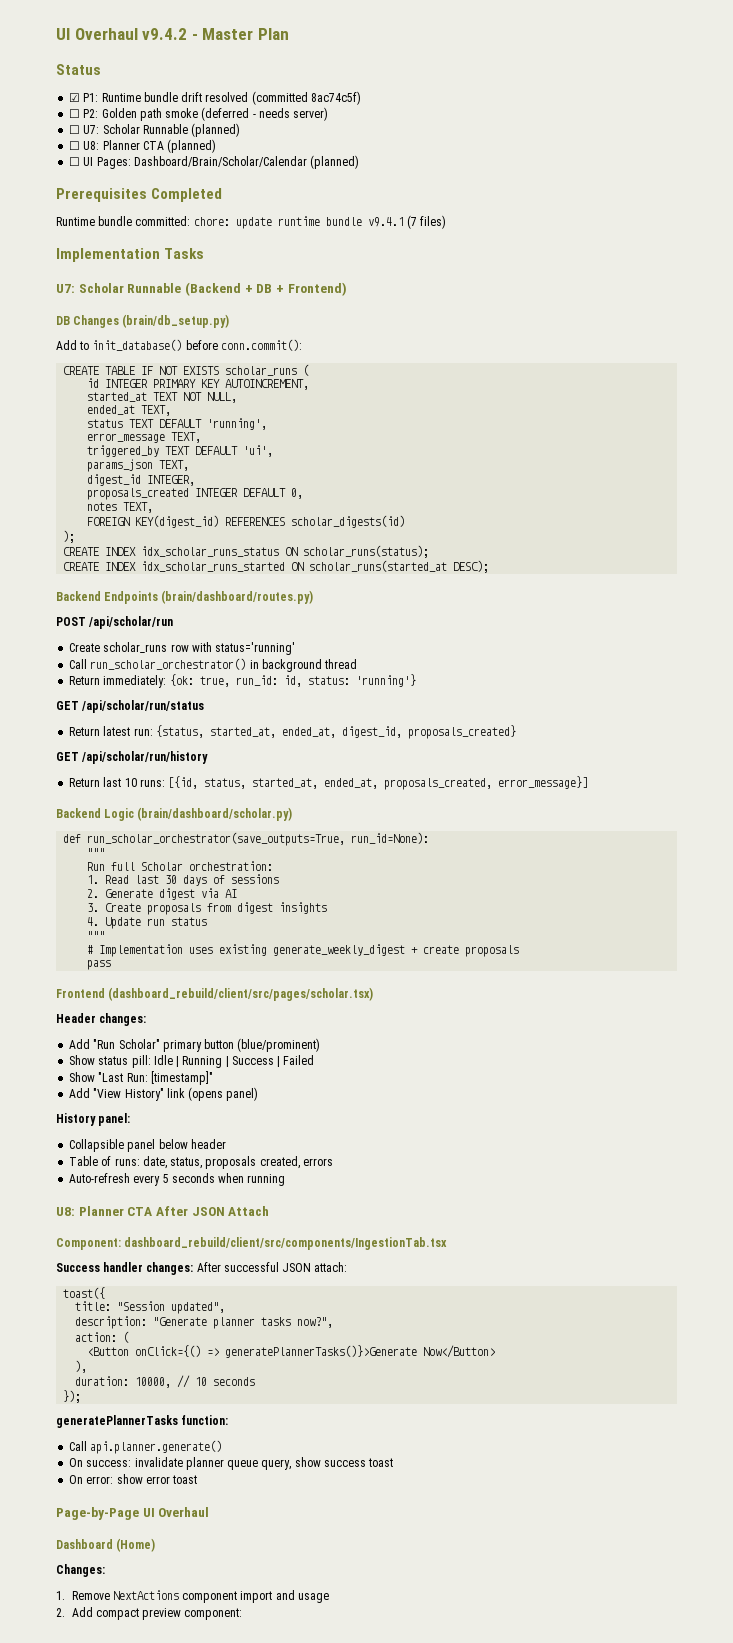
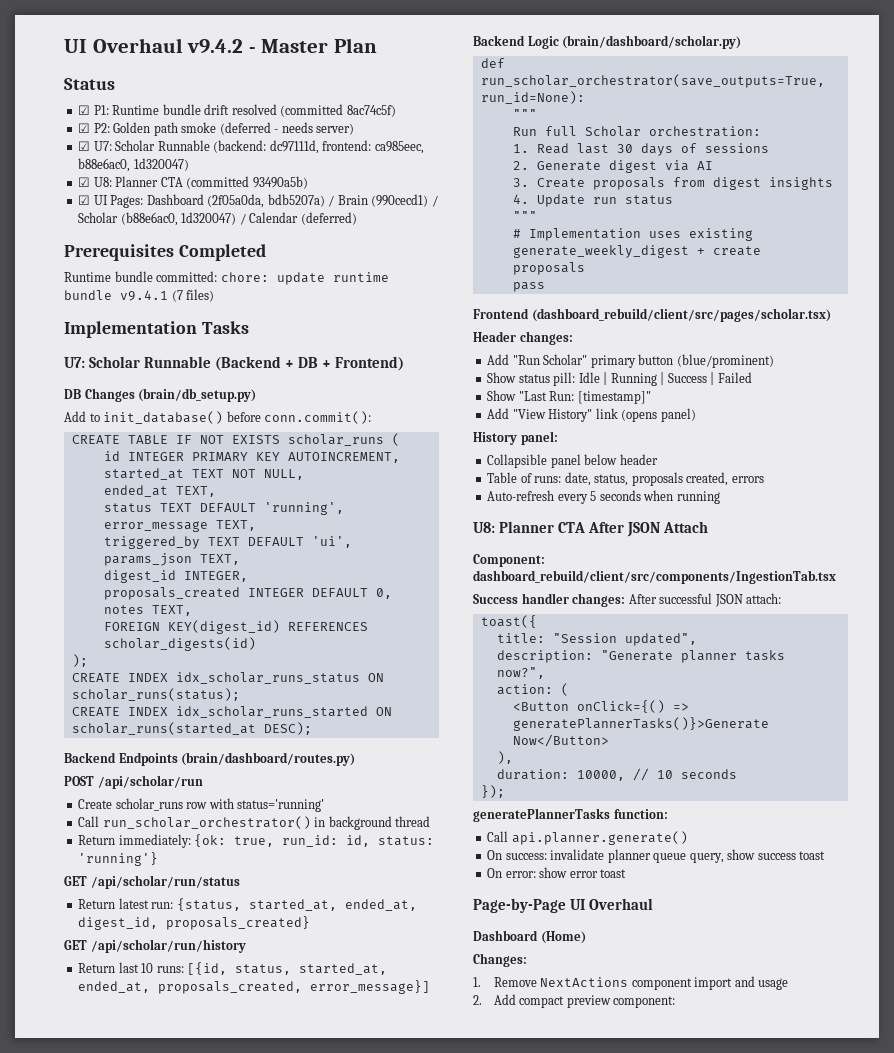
[69,109,81,118] ☐ -> [78,123,91,133] ☑
[69,123,241,137] [69,139,217,153] [69,155,360,169] ☐ U7: Scholar Runnable (planned) // ☐ U8: Planner CTA (planned) // ☐ UI Pages: Dashboard/Brain/Scholar/Calendar (planned) -> [78,140,424,154] [78,158,189,172] [78,176,308,189] [78,194,438,208] [78,212,357,226] ☑ U7: Scholar Runnable (backend: dc97111d, frontend: ca985eec, b88e6ac0, 1d320047) // ☑ U8: Planner CTA (committed 93490a5b) // ☑ UI Pages: Dashboard (2f05a0da, bdb5207a) / Brain (990cecd1) / Scholar (b88e6ac0, 1d320047) / Calendar (deferred)

